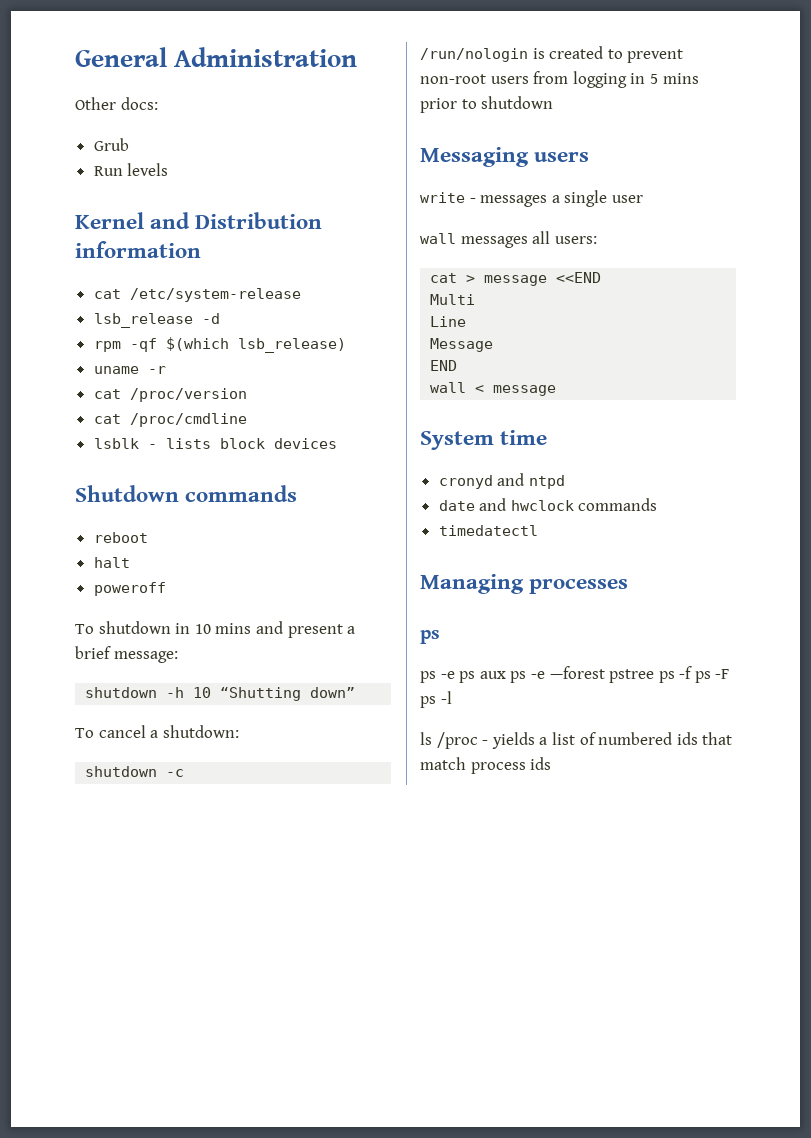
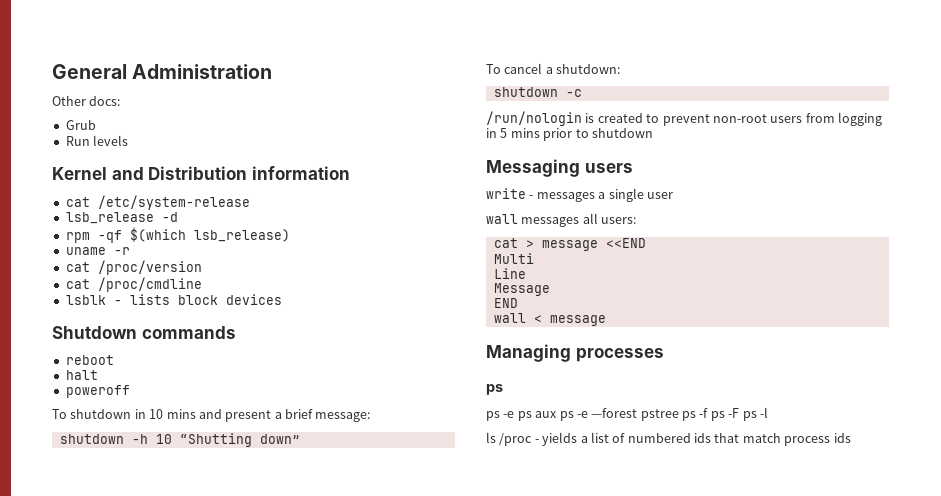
[420,430,548,450] [438,473,565,489] [438,498,658,511] [438,525,538,536] // System time // cronyd and ntpd // date and hwclock commands // timedatectl -> (606, 320) none

